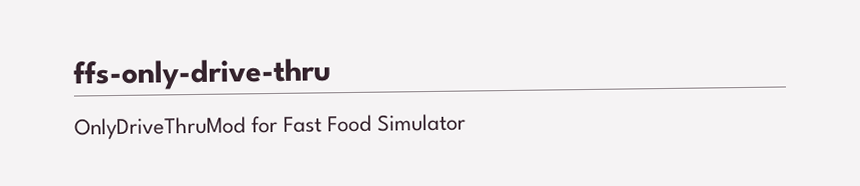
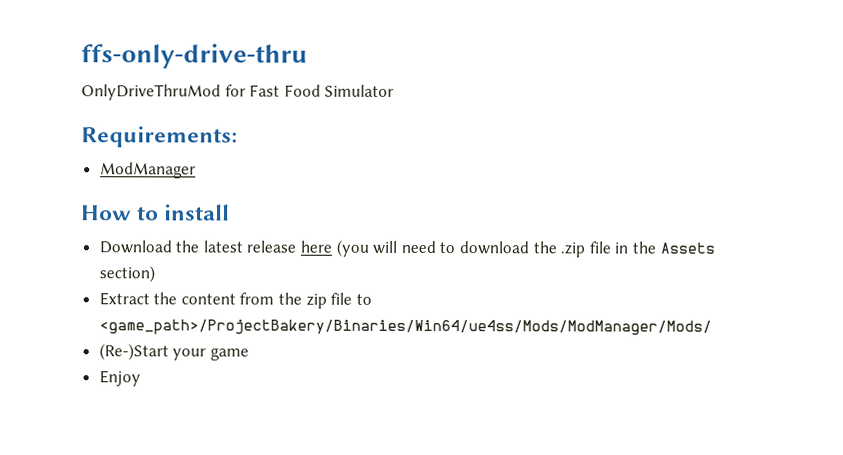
(467, 122) none -> [81,126,238,148] [99,162,196,179] [81,204,231,221] [98,239,715,258] [98,265,155,283] [98,292,372,309] [98,319,712,336] [98,343,249,361] [98,370,141,387] // Requirements: // ModManager // How to install // Download the latest release here (you will need to download the .zip file in the Assets section) // Extract the content from the zip file to <game_path>/ProjectBakery/Binaries/Win64/ue4ss/Mods/ModManager/Mods/ // (Re-)Start your game // Enjoy

